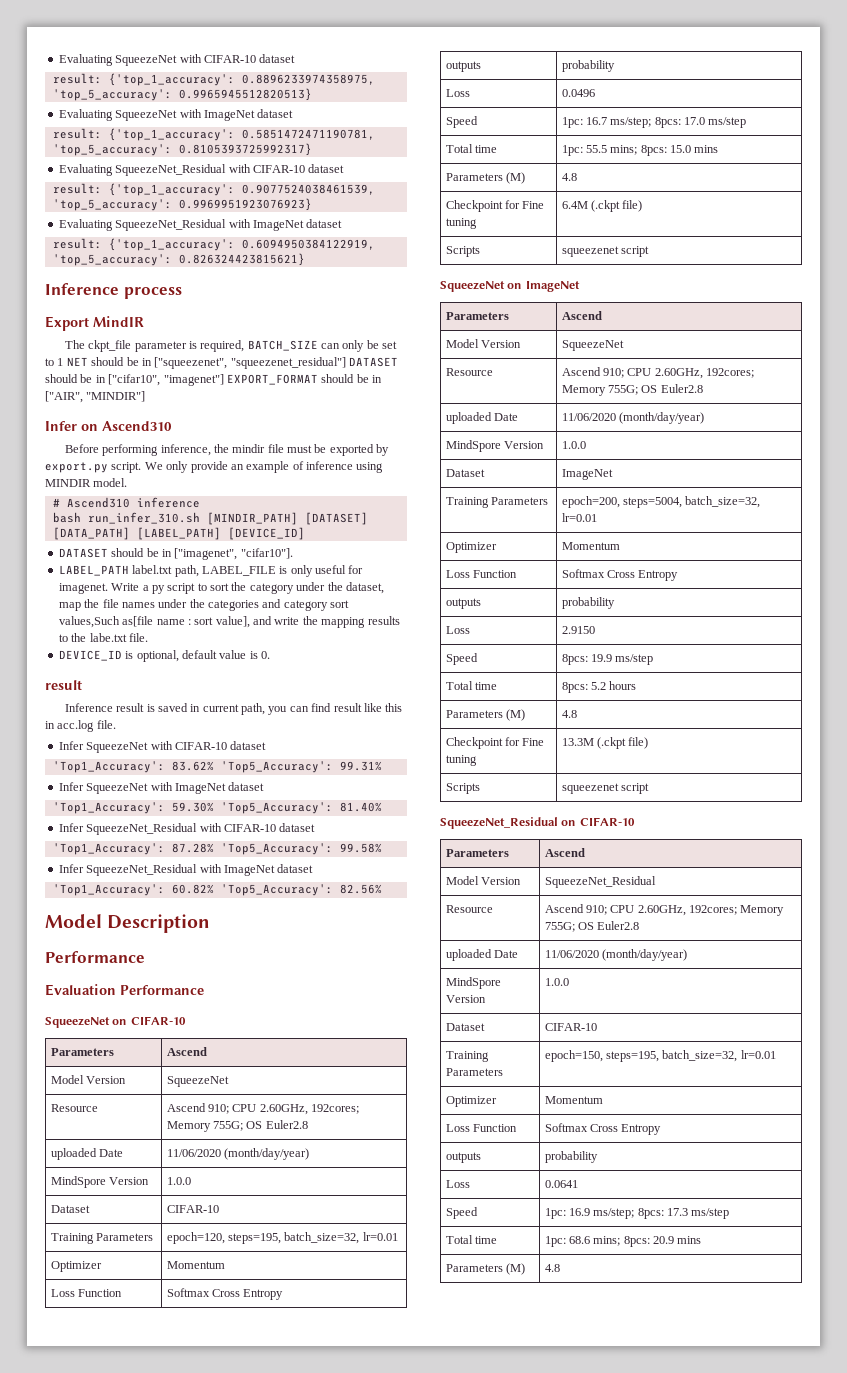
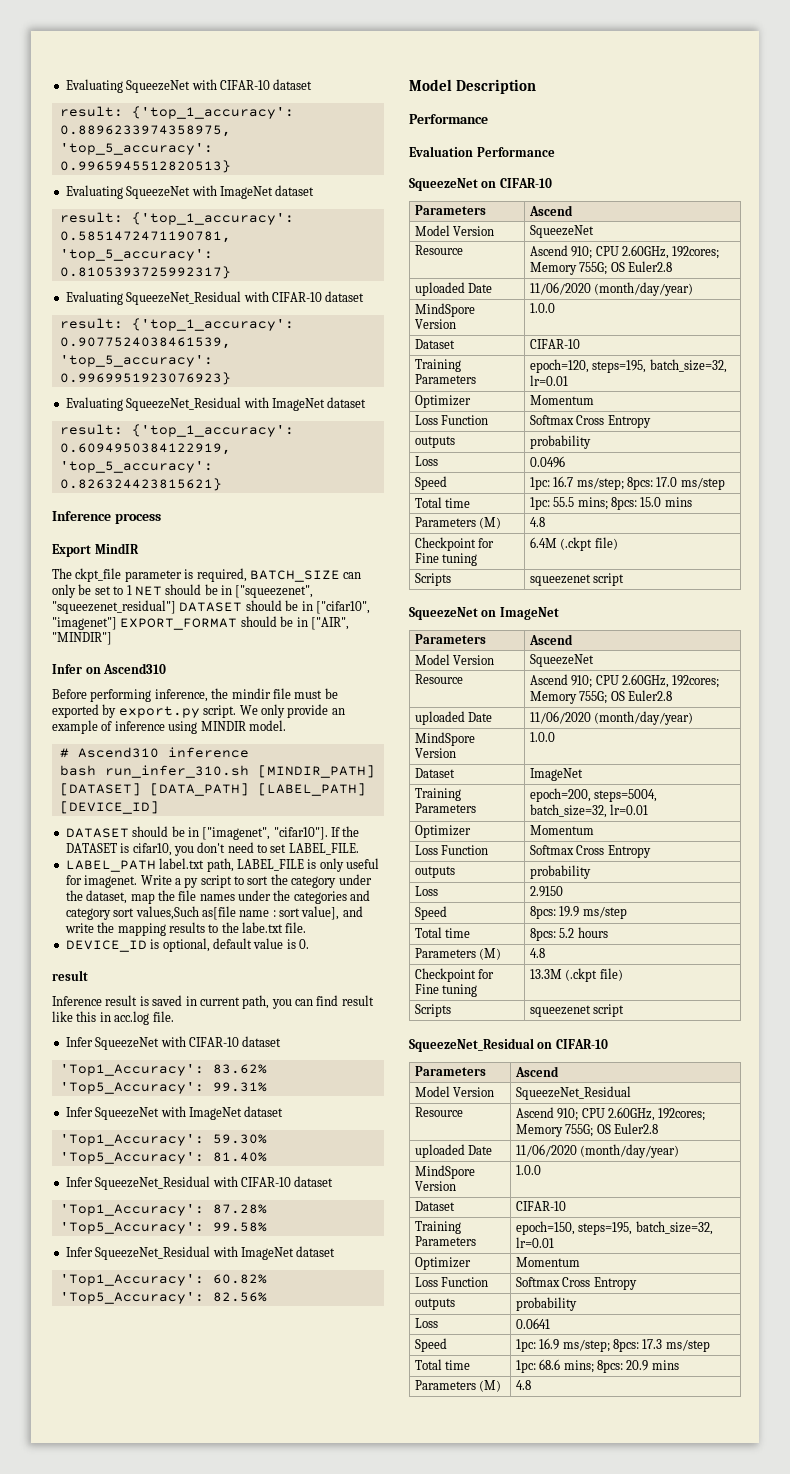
(293, 553) none -> [331,826,360,837] [65,842,359,856] If the DATASET is cifar10, you don't need to set LABEL_FILE.

